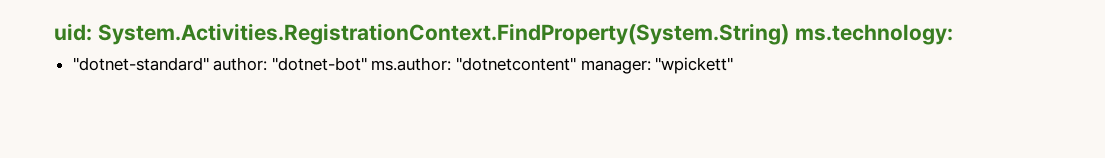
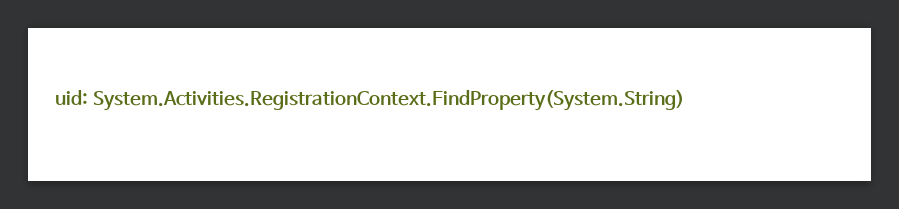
[794,24,953,45] [72,57,734,74] ms.technology: // "dotnet-standard" author: "dotnet-bot" ms.author: "dotnetcontent" manager: "wpickett" -> (684, 100) none

